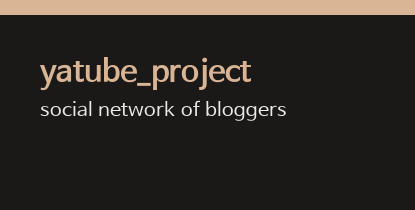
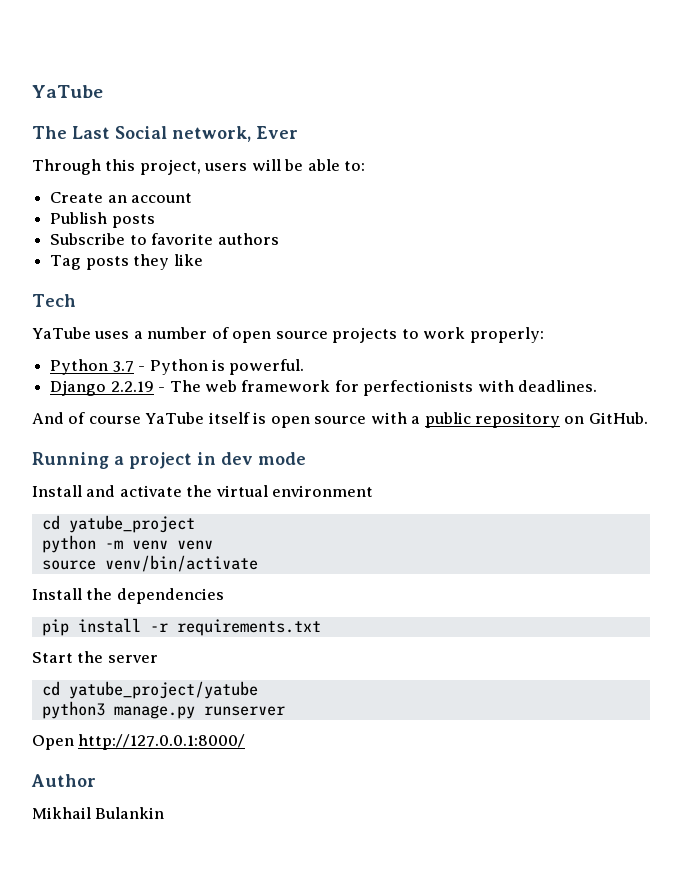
[39,57,251,91] [40,100,287,121] yatube_project // social network of bloggers -> [32,85,103,98] [32,126,298,142] [32,159,366,175] [50,192,193,203] [50,212,155,228] [50,233,279,245] [50,254,203,270] [32,294,76,307] [32,327,544,343] [50,359,305,375] [50,380,598,396] [32,412,648,428] [32,452,306,469] [32,485,374,497] [41,515,195,533] [41,535,213,553] [41,555,258,572] [32,588,224,604] [41,618,321,636] [32,651,158,663] [41,681,258,699] [41,701,285,719] [32,734,246,750] [31,774,96,787] [32,807,165,819] YaTube // The Last Social network, Ever // Through this project, users will be able to: // Create an account // Publish posts // Subscribe to favorite authors // Tag posts they like // Tech // YaTube uses a number of open source projects to work properly: // Python 3.7 - Python is powerful. // Django 2.2.19 - The web framework for perfectionists with deadlines. // And of course YaTube itself is open source with a public repository on GitHub. // Running a project in dev mode // Install and activate the virtual environment // cd yatube_project // python -m venv venv // source venv/bin/activate // Install the dependencies // pip install -r requirements.txt // Start the server // cd yatube_project/yatube // python3 manage.py runserver // Open http://127.0.0.1:8000/ // Author // Mikhail Bulankin

